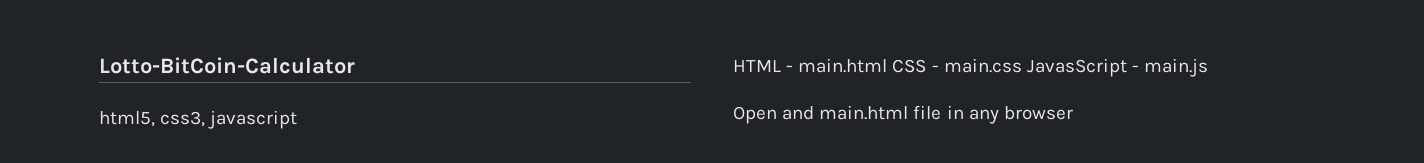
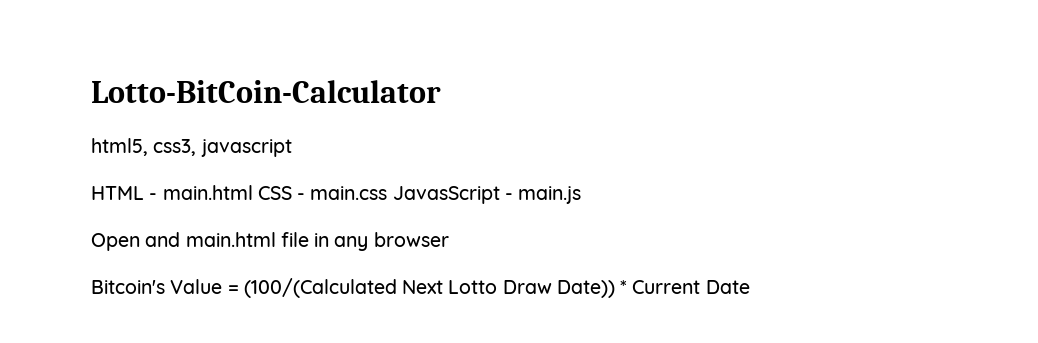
(1073, 113) none -> [91,278,750,298] // Bitcoin's Value = (100/(Calculated Next Lotto Draw Date)) * Current Date

